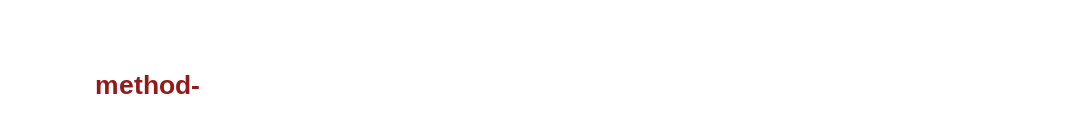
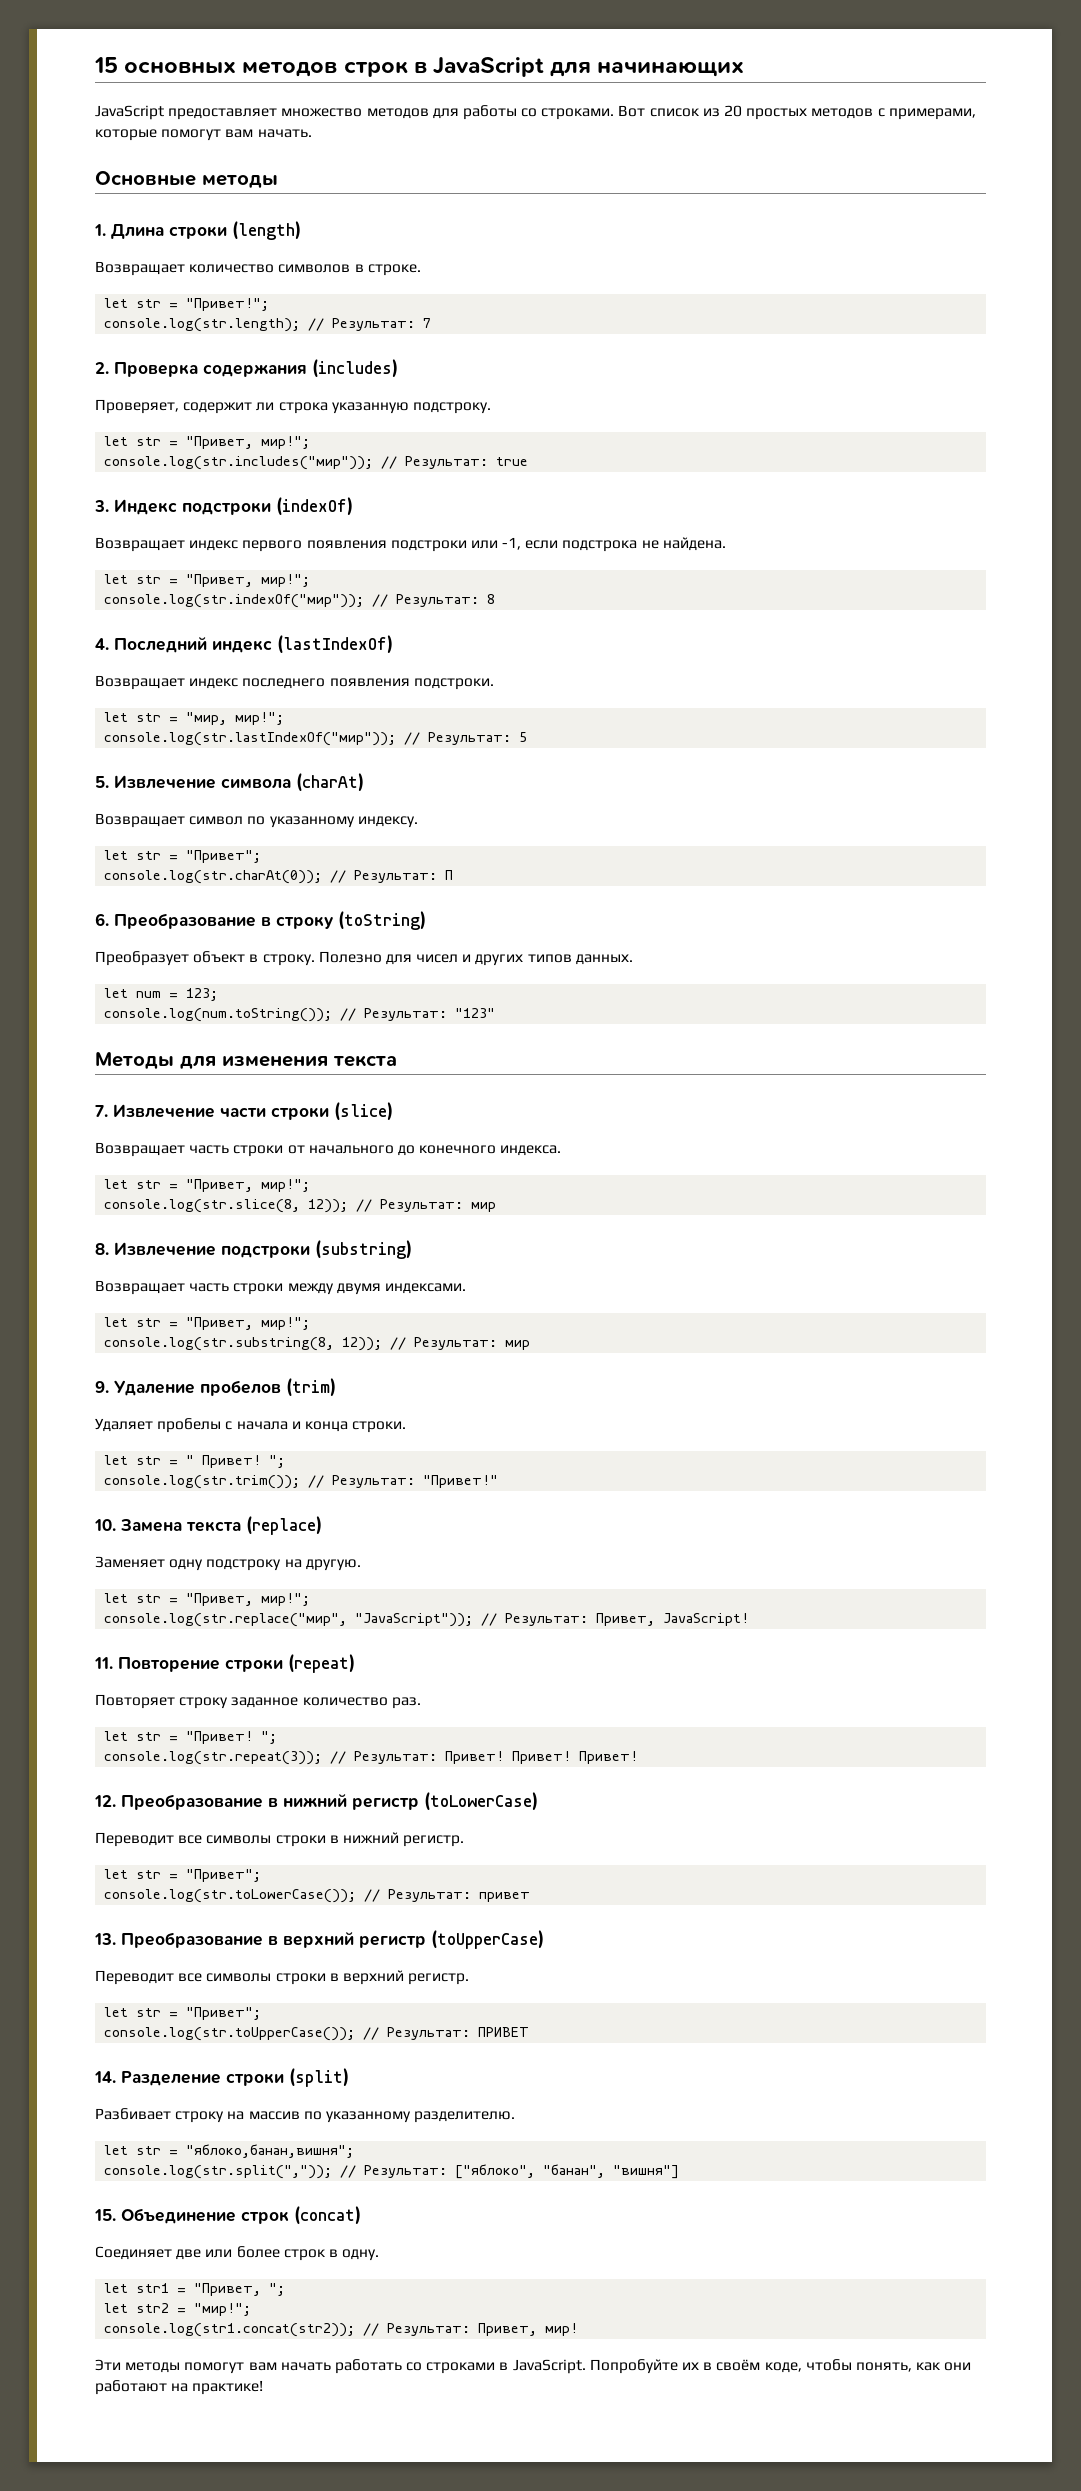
[95,75,200,94] method- -> [94,57,745,77] [95,105,976,120] [95,129,312,141] [95,171,278,188] [94,220,301,240] [95,261,421,276] [104,298,270,311] [104,318,432,332] [95,358,398,378] [95,399,491,414] [104,436,311,449] [104,456,529,470] [94,496,353,516] [95,537,726,552] [104,574,311,587] [104,594,496,608] [95,634,393,654] [95,675,494,690] [104,712,285,725] [104,732,528,746] [95,772,364,792] [95,813,418,828] [104,850,262,863] [104,870,454,884] [95,910,426,930] [95,951,633,966] [104,988,219,1001] [104,1008,496,1022] [95,1052,397,1069] [95,1101,393,1121] [95,1142,562,1157] [104,1179,311,1192] [104,1199,497,1213] [95,1239,412,1259] [95,1280,466,1295] [104,1317,311,1330] [104,1337,531,1351] [95,1377,336,1397] [95,1418,407,1433] [104,1455,286,1468] [104,1475,499,1489] [94,1515,322,1535] [95,1556,361,1571] [104,1593,311,1606] [104,1613,750,1627] [94,1653,355,1673] [95,1694,421,1709] [104,1731,278,1744] [104,1751,639,1765] [94,1791,538,1811] [95,1832,465,1847] [104,1869,262,1882] [104,1889,531,1903] [94,1929,544,1949] [95,1970,470,1985] [104,2007,262,2020] [104,2027,530,2041] [94,2067,349,2087] [95,2108,516,2123] [104,2144,355,2158] [104,2164,680,2179] [94,2205,361,2225] [95,2246,380,2261] [104,2283,286,2296] [104,2303,252,2316] [104,2323,579,2337] [95,2359,972,2374] [95,2380,264,2395] 15 основных методов строк в JavaScript для начинающих // JavaScript предоставляет множество методов для работы со строками. Вот список из 20 простых методов с примерами, которые помогут вам начать. // Основные методы // 1. Длина строки (length) // Возвращает количество символов в строке. // let str = "Привет!"; // console.log(str.length); // Результат: 7 // 2. Проверка содержания (includes) // Проверяет, содержит ли строка указанную подстроку. // let str = "Привет, мир!"; // console.log(str.includes("мир")); // Результат: true // 3. Индекс подстроки (indexOf) // Возвращает индекс первого появления подстроки или -1, если подстрока не найдена. // let str = "Привет, мир!"; // console.log(str.indexOf("мир")); // Результат: 8 // 4. Последний индекс (lastIndexOf) // Возвращает индекс последнего появления подстроки. // let str = "мир, мир!"; // console.log(str.lastIndexOf("мир")); // Результат: 5 // 5. Извлечение символа (charAt) // Возвращает символ по указанному индексу. // let str = "Привет"; // console.log(str.charAt(0)); // Результат: П // 6. Преобразование в строку (toString) // Преобразует объект в строку. Полезно для чисел и других типов данных. // let num = 123; // console.log(num.toString()); // Результат: "123" // Методы для изменения текста // 7. Извлечение части строки (slice) // Возвращает часть строки от начального до конечного индекса. // let str = "Привет, мир!"; // console.log(str.slice(8, 12)); // Результат: мир // 8. Извлечение подстроки (substring) // Возвращает часть строки между двумя индексами. // let str = "Привет, мир!"; // console.log(str.substring(8, 12)); // Результат: мир // 9. Удаление пробелов (trim) // Удаляет пробелы с начала и конца строки. // let str = " Привет! "; // console.log(str.trim()); // Результат: "Привет!" // 10. Замена текста (replace) // Заменяет одну подстроку на другую. // let str = "Привет, мир!"; // console.log(str.replace("мир", "JavaScript")); // Результат: Привет, JavaScript! // 11. Повторение строки (repeat) // Повторяет строку заданное количество раз. // let str = "Привет! "; // console.log(str.repeat(3)); // Результат: Привет! Привет! Привет! // 12. Преобразование в нижний регистр (toLowerCase) // Переводит все символы строки в нижний регистр. // let str = "Привет"; // console.log(str.toLowerCase()); // Результат: привет // 13. Преобразование в верхний регистр (toUpperCase) // Переводит все символы строки в верхний регистр. // let str = "Привет"; // console.log(str.toUpperCase()); // Результат: ПРИВЕТ // 14. Разделение строки (split) // Разбивает строку на массив по указанному разделителю. // let str = "яблоко,банан,вишня"; // console.log(str.split(",")); // Результат: ["яблоко", "банан", "вишня"] // 15. Объединение строк (concat) // Соединяет две или более строк в одну. // let str1 = "Привет, "; // let str2 = "мир!"; // console.log(str1.concat(str2)); // Результат: Привет, мир! // Эти методы помогут вам начать работать со строками в JavaScript. Попробуйте их в своём коде, чтобы понять, как они работают на практике!

